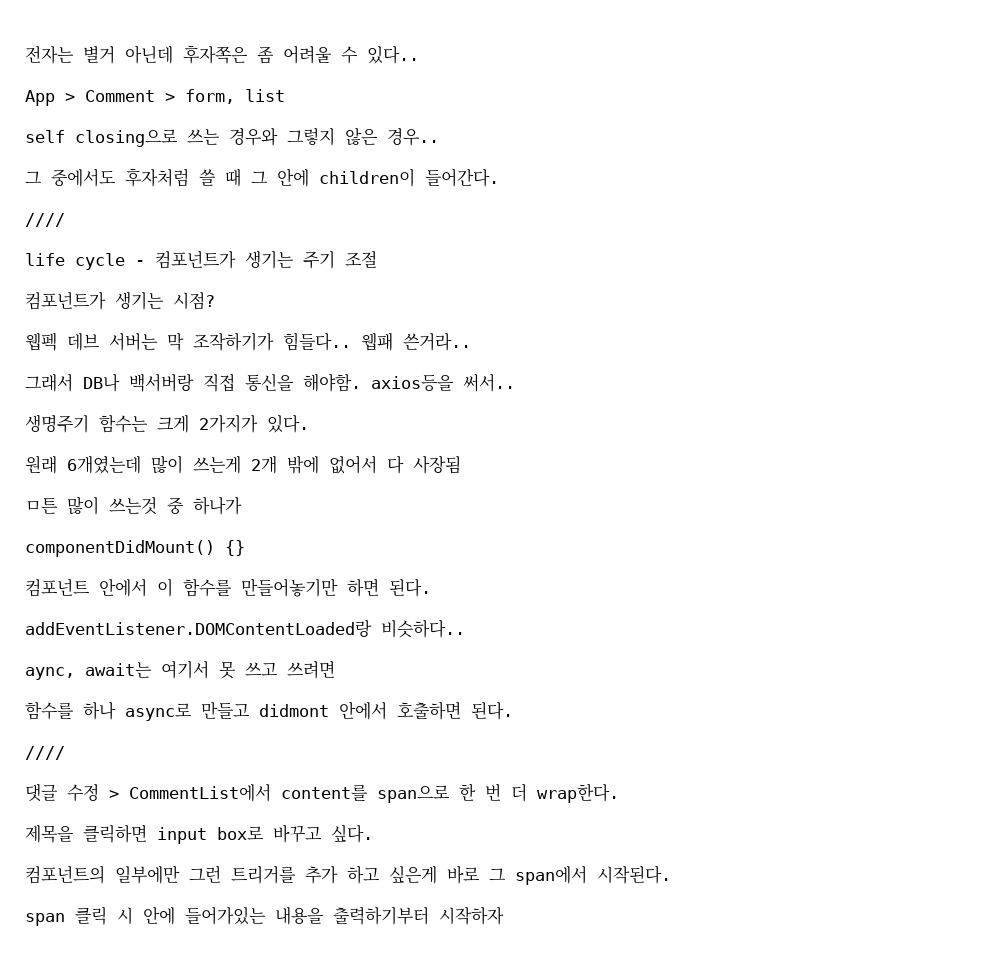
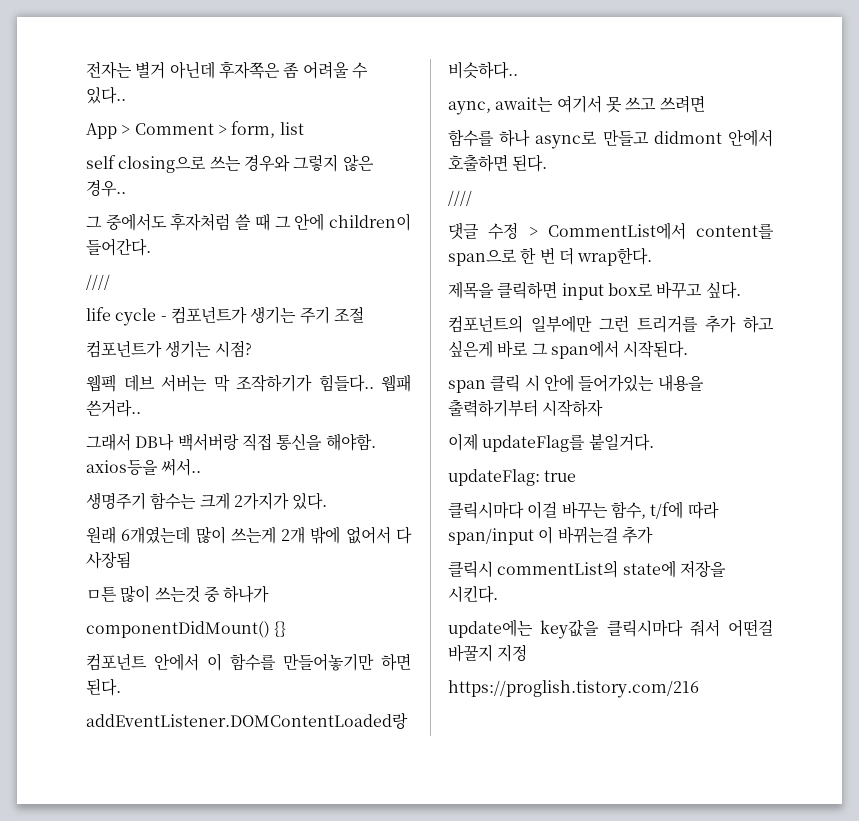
(504, 916) none -> [448,433,654,452] [448,469,577,486] [448,501,719,519] [448,526,653,545] [448,560,726,578] [448,585,498,603] [448,619,773,639] [448,644,528,662] [448,680,699,698] // 이제 updateFlag를 붙일거다. // updateFlag: true // 클릭시마다 이걸 바꾸는 함수, t/f에 따라 span/input 이 바뀌는걸 추가 // 클릭시 commentList의 state에 저장을 시킨다. // update에는 key값을 클릭시마다 줘서 어떤걸 바꿀지 지정 // https://proglish.tistory.com/216

